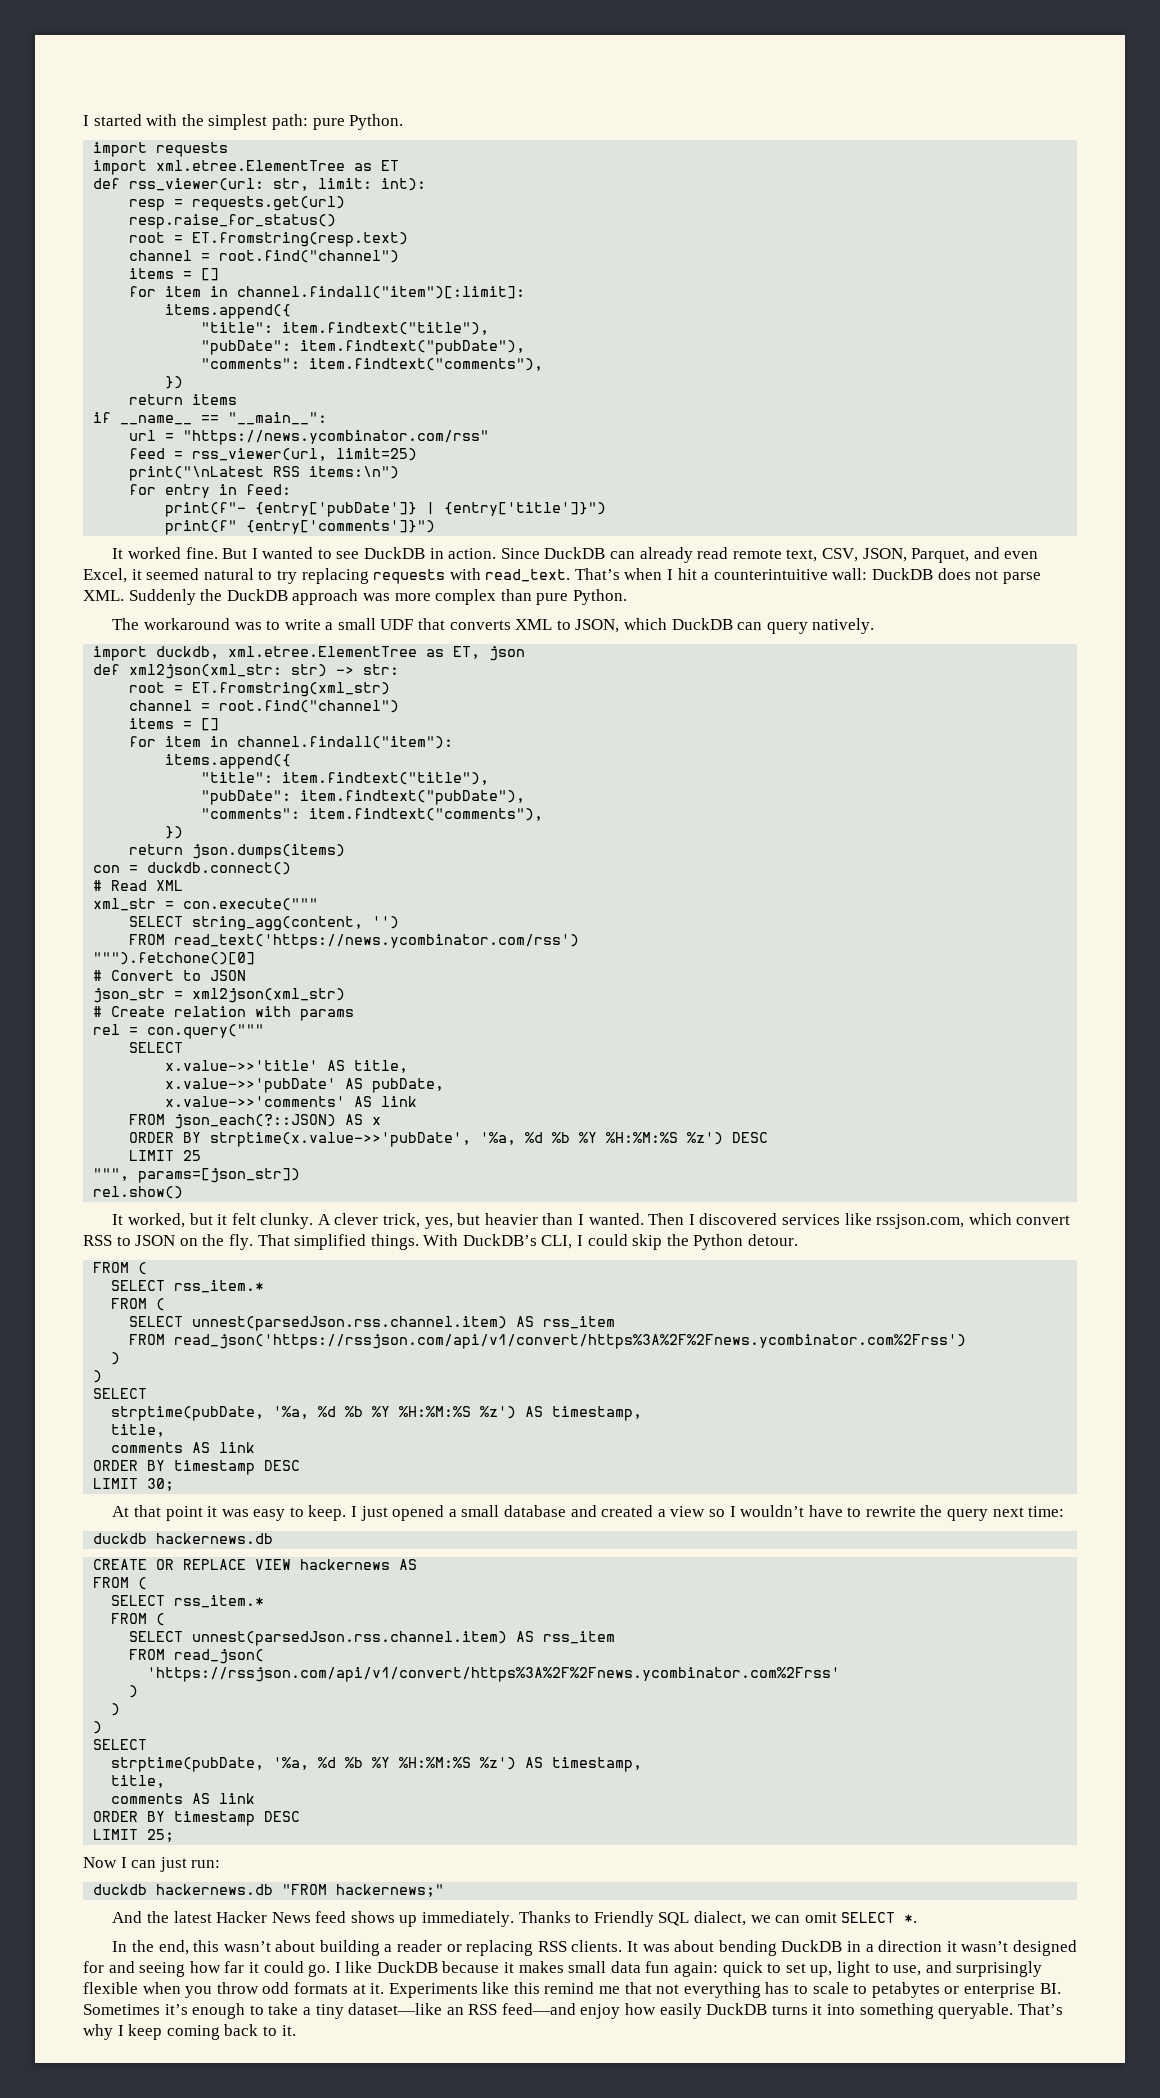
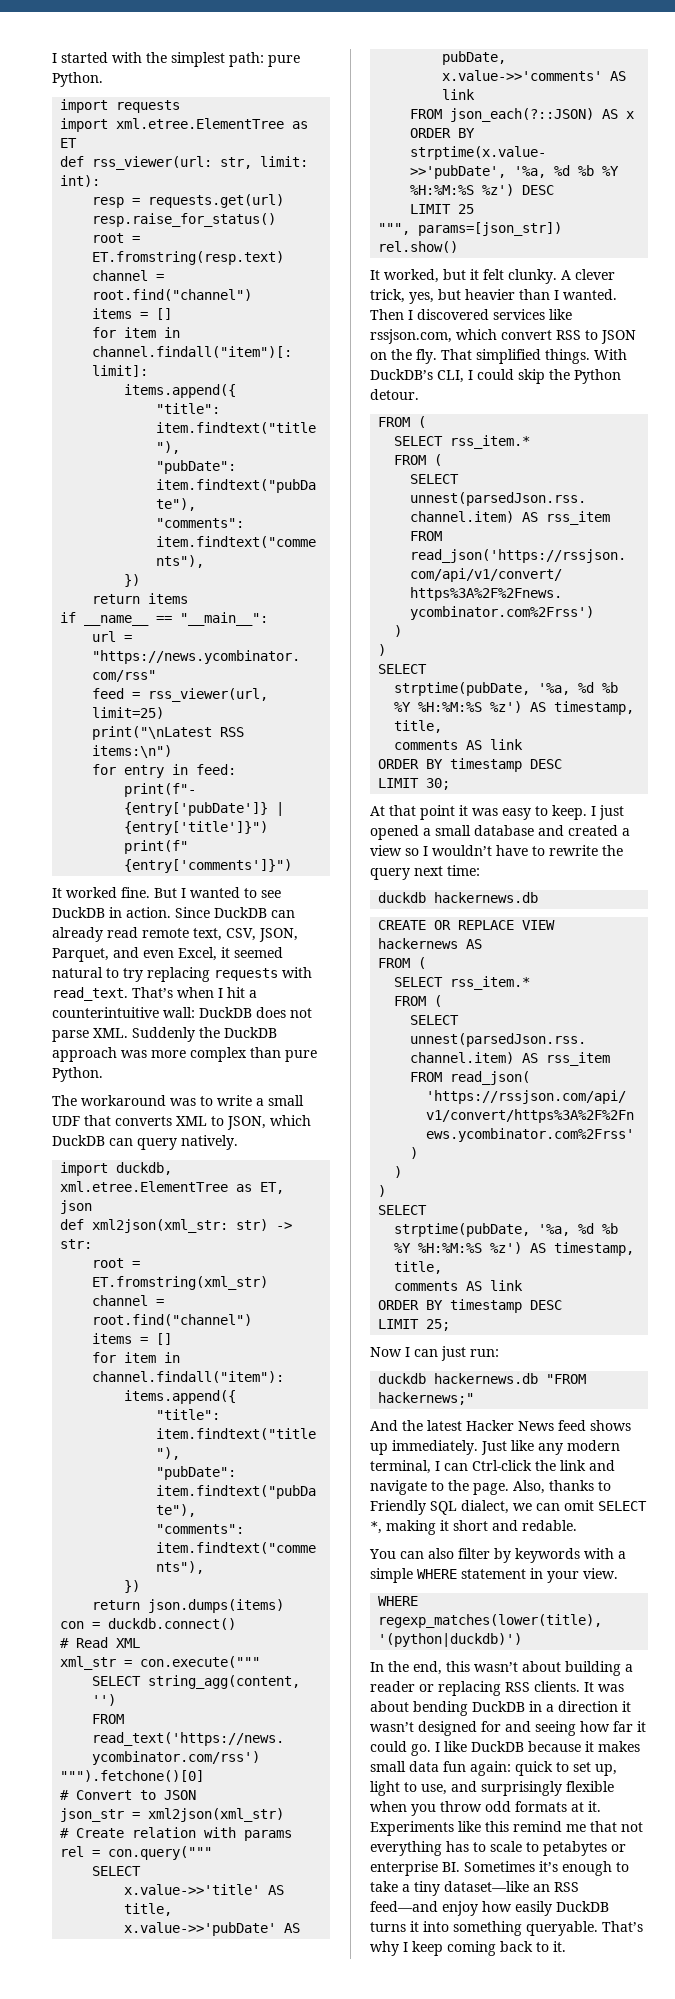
[518,1911,571,1923] Thanks -> [481,1440,620,1455] [370,1460,615,1474] [370,1480,594,1495] Just like any modern terminal, I can Ctrl-click the link and navigate to the page. Also, thanks
[904,1914,918,1923] *. -> [370,1520,577,1535] [369,1548,626,1563] [370,1568,618,1583] [378,1596,419,1606] [378,1614,603,1628] [378,1633,523,1647] *, making it short and redable. // You can also filter by keywords with a simple WHERE statement in your view. // WHERE regexp_matches(lower(title), '(python|duckdb)')

